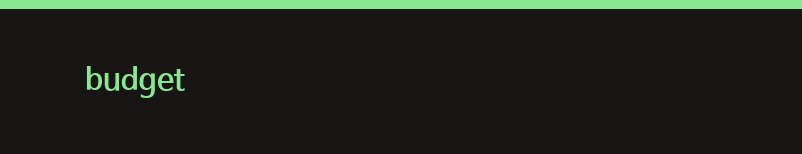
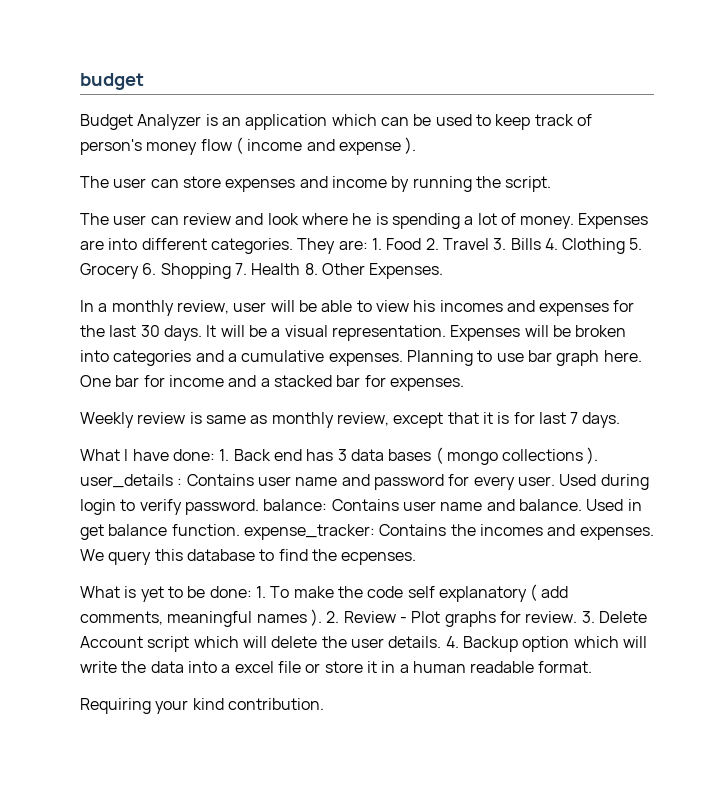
(185, 82) none -> [80,114,592,130] [80,137,417,155] [80,176,552,192] [80,213,649,229] [80,238,643,254] [80,263,444,279] [80,300,635,316] [80,325,627,341] [80,350,642,366] [80,375,464,391] [80,412,621,428] [80,447,599,465] [80,474,649,490] [80,499,642,515] [80,524,654,540] [80,549,417,565] [80,584,569,602] [80,609,647,627] [80,636,647,652] [80,661,593,673] [80,698,324,714] // Budget Analyzer is an application which can be used to keep track of person's money flow ( income and expense ). // The user can store expenses and income by running the script. // The user can review and look where he is spending a lot of money. Expenses are into different categories. They are: 1. Food 2. Travel 3. Bills 4. Clothing 5. Grocery 6. Shopping 7. Health 8. Other Expenses. // In a monthly review, user will be able to view his incomes and expenses for the last 30 days. It will be a visual representation. Expenses will be broken into categories and a cumulative expenses. Planning to use bar graph here. One bar for income and a stacked bar for expenses. // Weekly review is same as monthly review, except that it is for last 7 days. // What I have done: 1. Back end has 3 data bases ( mongo collections ). user_details : Contains user name and password for every user. Used during login to verify password. balance: Contains user name and balance. Used in get balance function. expense_tracker: Contains the incomes and expenses. We query this database to find the ecpenses. // What is yet to be done: 1. To make the code self explanatory ( add comments, meaningful names ). 2. Review - Plot graphs for review. 3. Delete Account script which will delete the user details. 4. Backup option which will write the data into a excel file or store it in a human readable format. // Requiring your kind contribution.

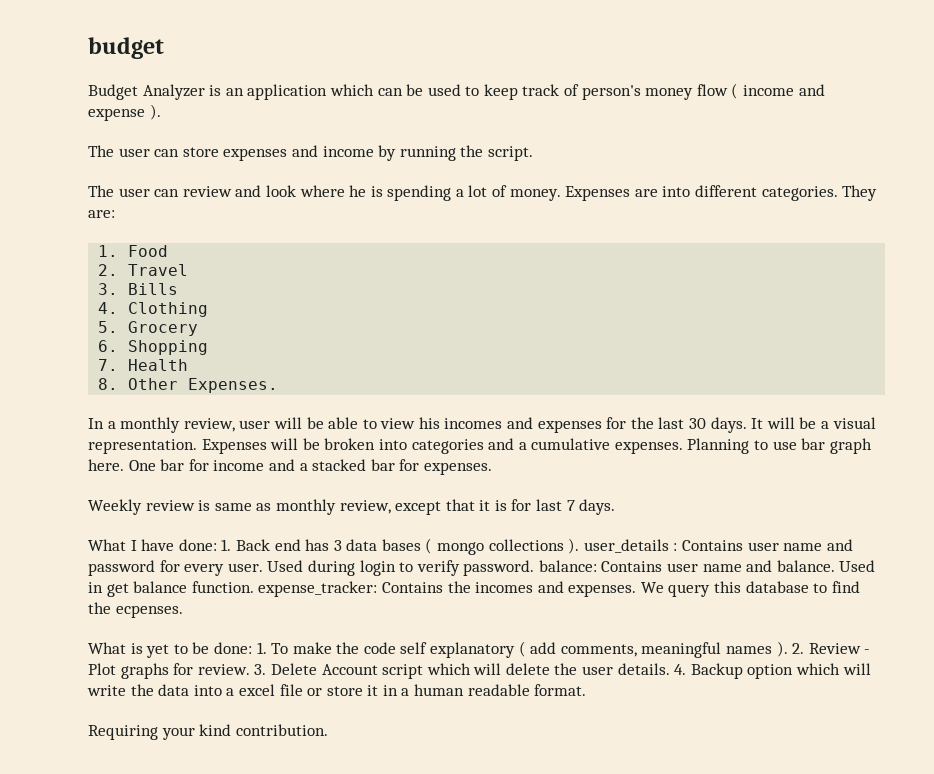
(368, 245) none -> (115, 214) //
(422, 244) none -> (169, 251) //
(489, 244) none -> (189, 270) //
(541, 244) none -> (179, 289) //
(626, 246) none -> (209, 309) //
(139, 271) none -> (199, 328) //
(231, 271) none -> (209, 347) //
(301, 269) none -> (189, 365) //

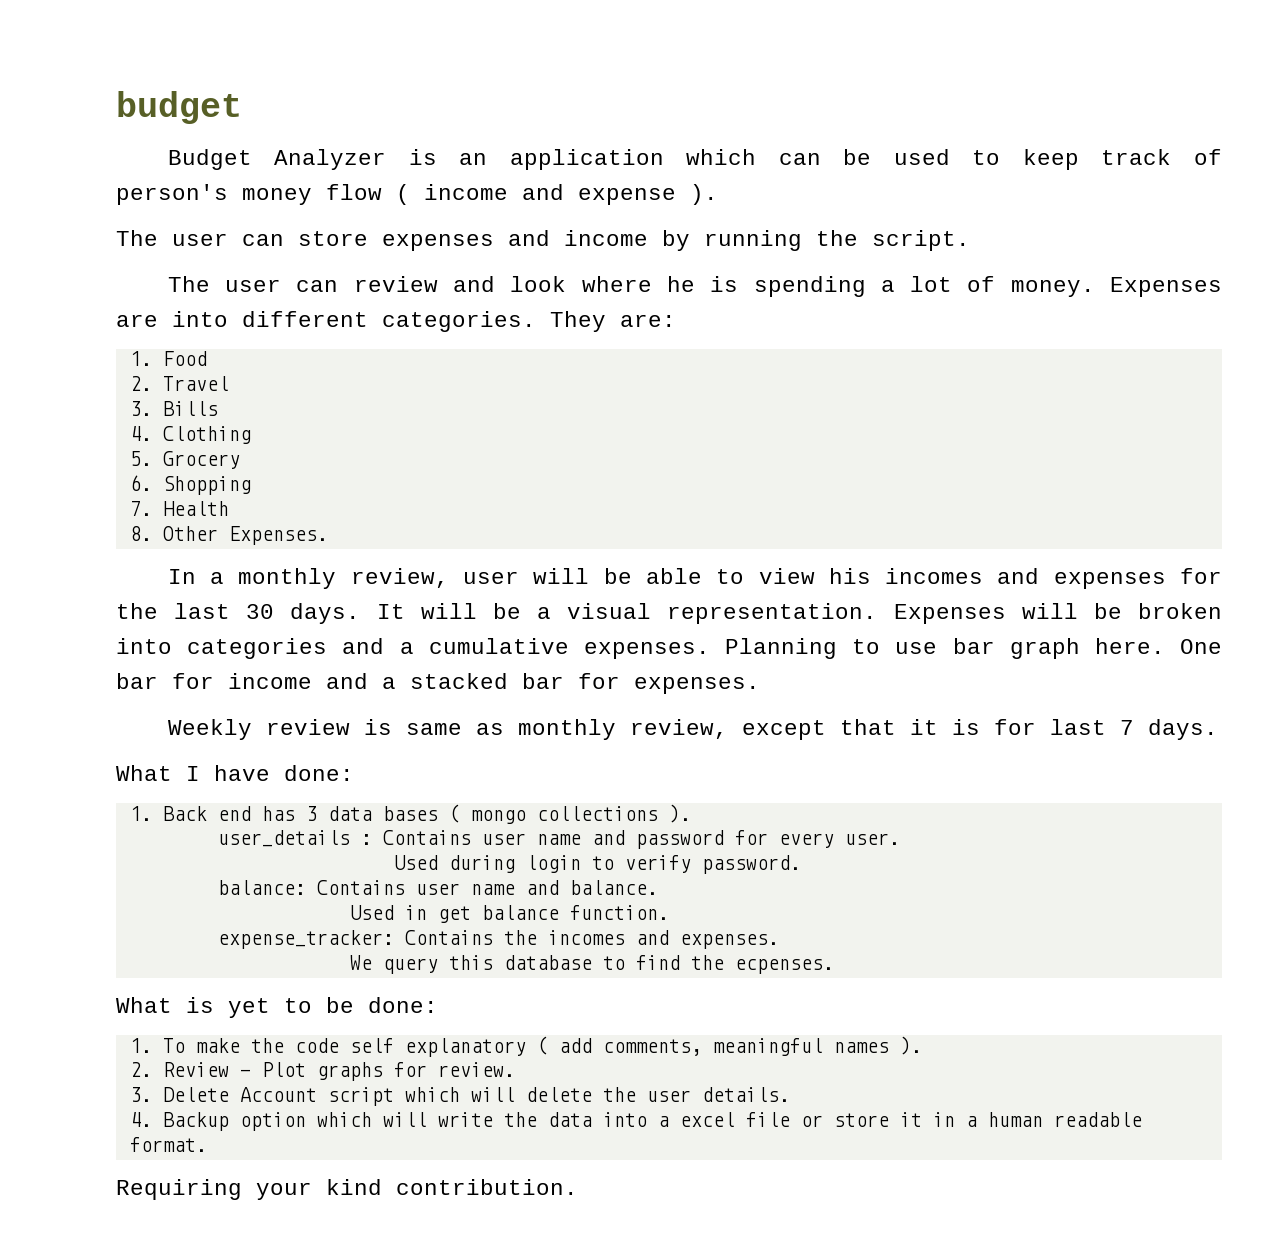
(217, 545) none -> (354, 773) //
(580, 546) none -> (691, 813) //
(263, 567) none -> (900, 839) //
(535, 568) none -> (801, 864) //
(835, 566) none -> (658, 887) //
(254, 587) none -> (669, 912) //
(637, 590) none -> (779, 941) //
(252, 648) none -> (438, 1005) //
(788, 649) none -> (922, 1045) //
(250, 669) none -> (515, 1069) //
(670, 669) none -> (790, 1094) //

